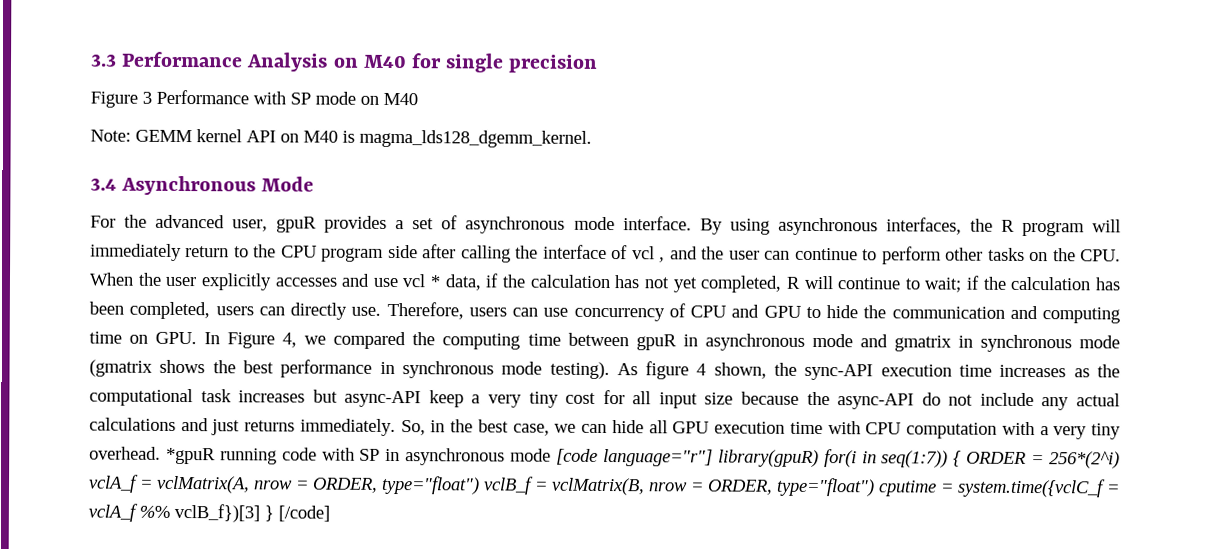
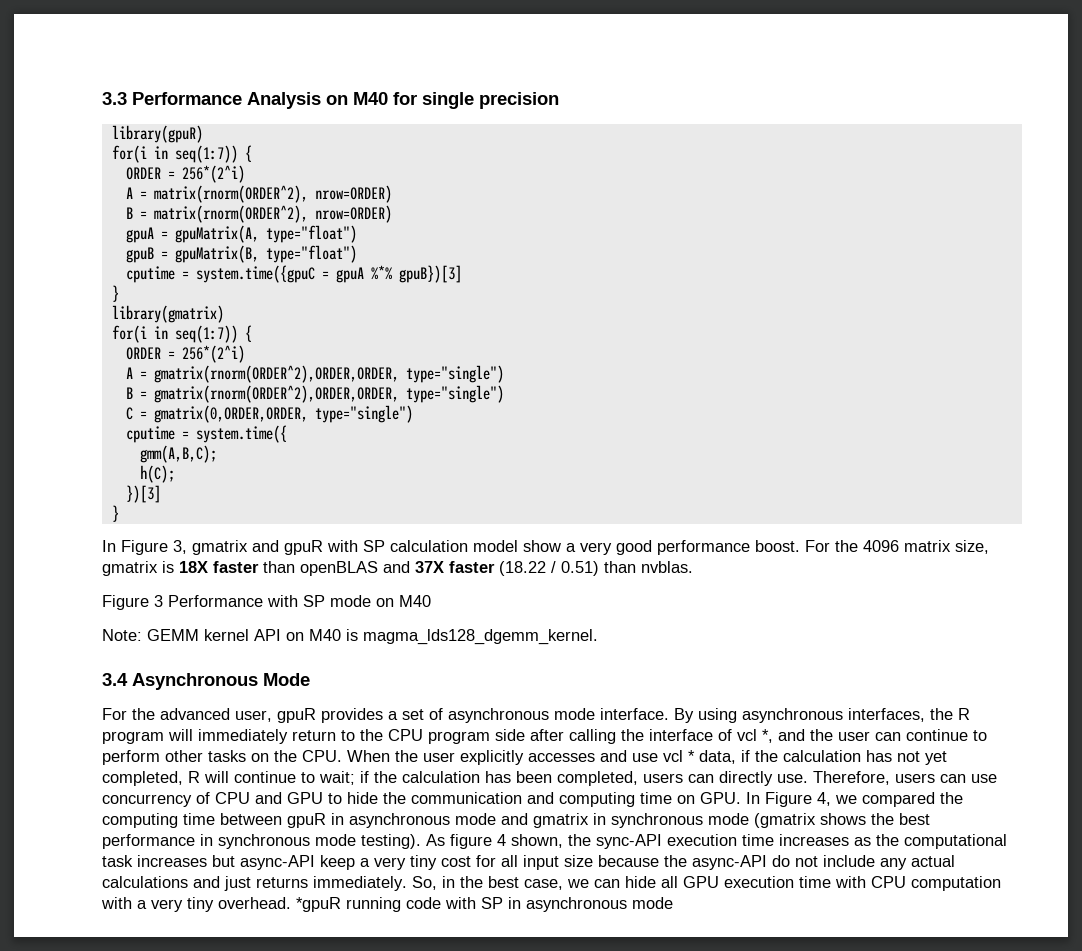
(599, 63) none -> [111,125,203,143] [111,145,252,163] [125,165,245,183] [125,185,392,203] [125,205,392,223] [125,225,357,243] [125,245,357,263] [125,265,462,283] [111,285,119,302] [111,305,224,323] [111,325,252,343] [125,345,245,363] [125,365,504,383] [125,385,504,403] [125,405,413,423] [125,425,287,443] [139,445,217,463] [139,465,175,483] [125,485,161,503] [111,505,119,522] [102,540,989,555] [102,561,693,576] // library(gpuR) // for(i in seq(1:7)) { // ORDER = 256*(2^i) // A = matrix(rnorm(ORDER^2), nrow=ORDER) // B = matrix(rnorm(ORDER^2), nrow=ORDER) // gpuA = gpuMatrix(A, type="float") // gpuB = gpuMatrix(B, type="float") // cputime = system.time({gpuC = gpuA %*% gpuB})[3] // } // library(gmatrix) // for(i in seq(1:7)) { // ORDER = 256*(2^i) // A = gmatrix(rnorm(ORDER^2),ORDER,ORDER, type="single") // B = gmatrix(rnorm(ORDER^2),ORDER,ORDER, type="single") // C = gmatrix(0,ORDER,ORDER, type="single") // cputime = system.time({ // gmm(A,B,C); // h(C); // })[3] // } // In Figure 3, gmatrix and gpuR with SP calculation model show a very good performance boost. For the 4096 matrix size, gmatrix is 18X faster than openBLAS and 37X faster (18.22 / 0.51) than nvblas.
[659,257,666,263] , -> [762,729,773,743] *,
[556,448,1121,469] [88,474,1120,498] [88,503,330,523] [code language="r"] library(gpuR) for(i in seq(1:7)) { ORDER = 256*(2^i) vclA_f = vclMatrix(A, nrow = ORDER, type="float") vclB_f = vclMatrix(B, nrow = ORDER, type="float") cputime = system.time({vclC_f = vclA_f %% vclB_f})[3] } [/code] -> (673, 903) none

